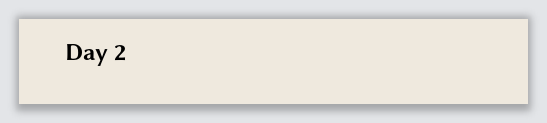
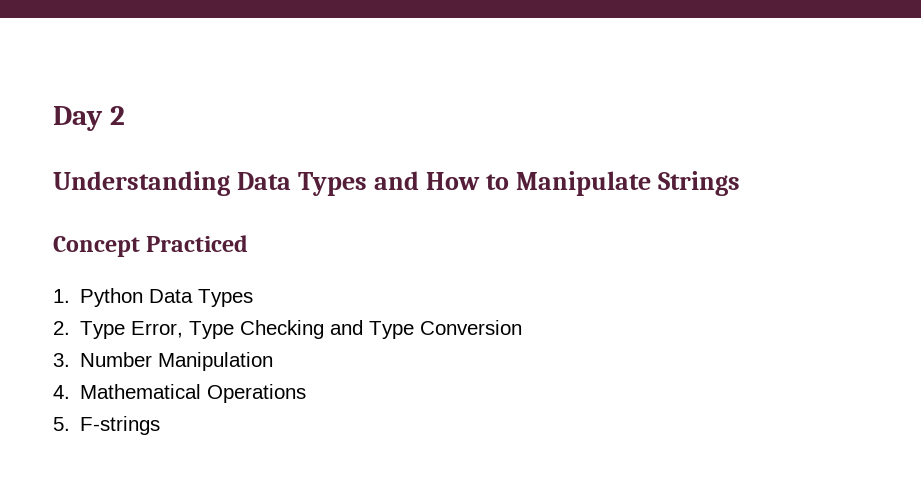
(127, 53) none -> [53,171,741,196] [53,235,249,257] [53,288,254,307] [53,320,523,339] [53,352,274,371] [53,384,307,403] [53,416,161,435] // Understanding Data Types and How to Manipulate Strings // Concept Practiced // 1. Python Data Types // 2. Type Error, Type Checking and Type Conversion // 3. Number Manipulation // 4. Mathematical Operations // 5. F-strings

